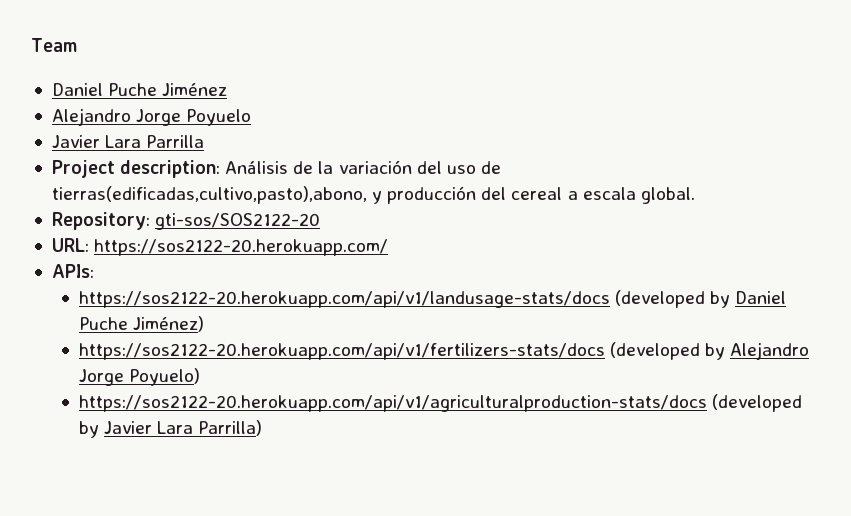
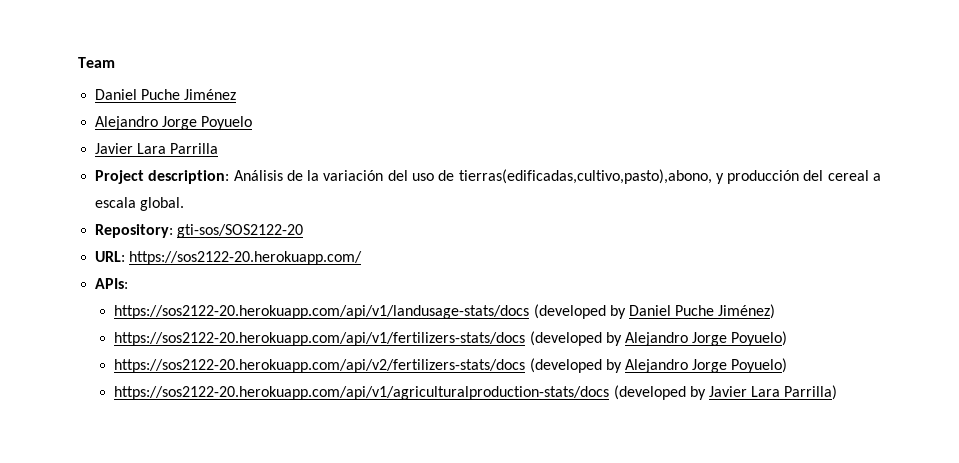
(200, 377) none -> [114,358,788,373] // https://sos2122-20.herokuapp.com/api/v2/fertilizers-stats/docs (developed by Alejandro Jorge Poyuelo)

